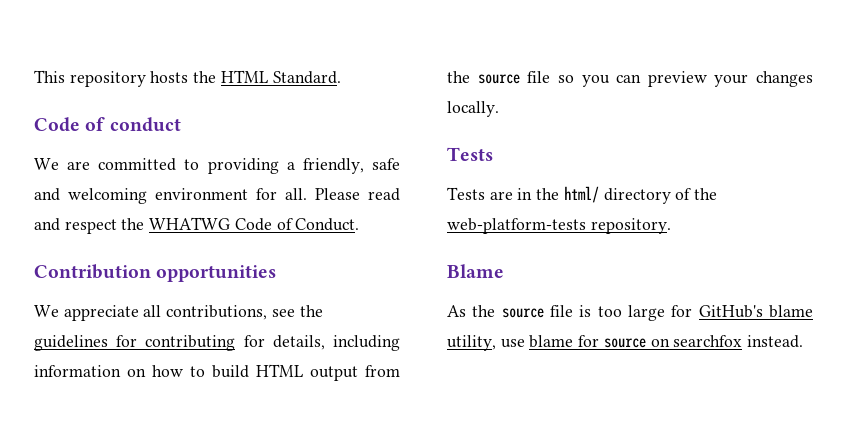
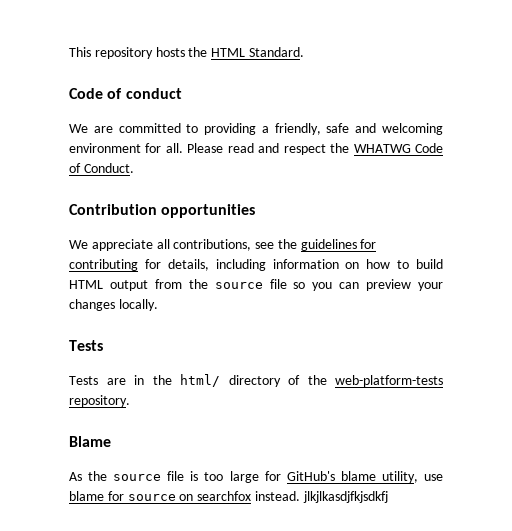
(804, 341) none -> [302,491,388,503] jlkjlkasdjfkjsdkfj

